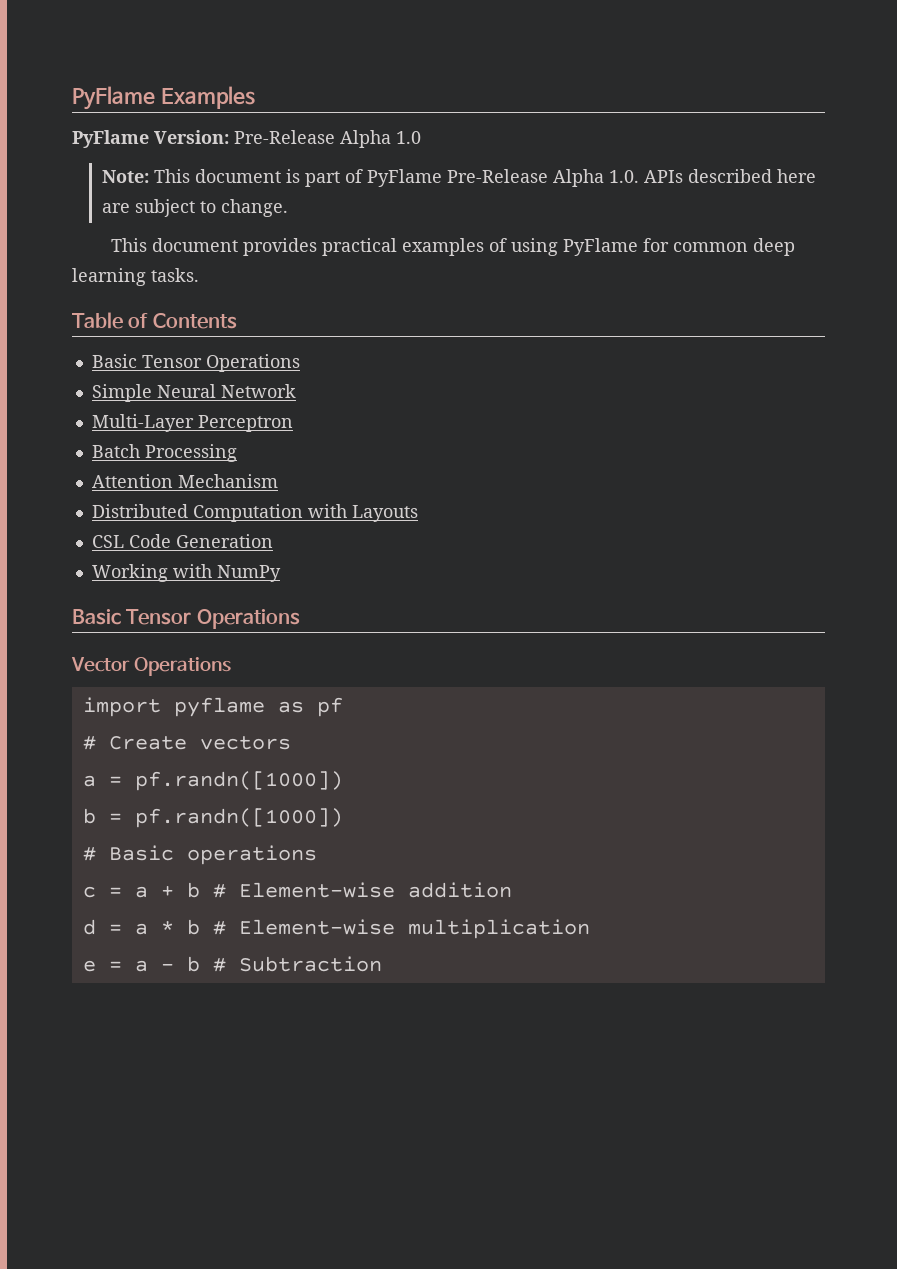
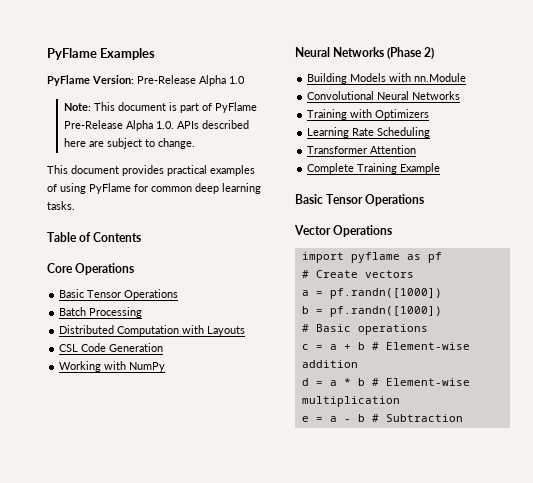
[91,354,300,372] [91,384,296,402] [91,414,293,432] // Basic Tensor Operations // Simple Neural Network // Multi-Layer Perceptron -> [47,263,135,275] [59,289,179,300] // Core Operations // Basic Tensor Operations
[91,474,278,488] // Attention Mechanism -> (143, 312) none
(281, 573) none -> [295,47,435,59] [307,73,467,84] [307,91,461,100] [307,109,430,120] [307,127,431,138] [307,145,417,154] [307,163,441,174] // Neural Networks (Phase 2) // Building Models with nn.Module // Convolutional Neural Networks // Training with Optimizers // Learning Rate Scheduling // Transformer Attention // Complete Training Example

